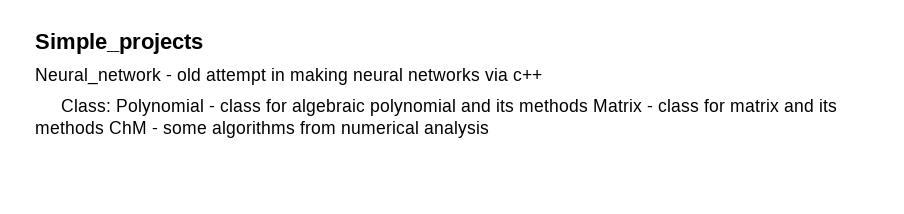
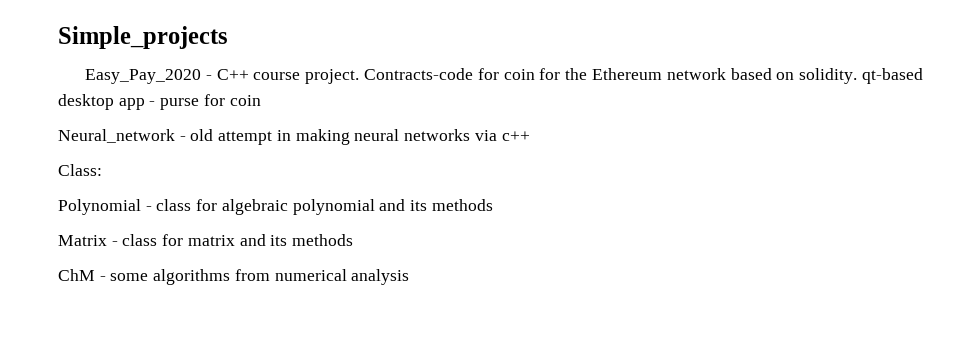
(203, 43) none -> [85,68,923,84] [58,94,261,110] // Easy_Pay_2020 - C++ course project. Contracts-code for coin for the Ethereum network based on solidity. qt-based desktop app - purse for coin
(112, 105) none -> (102, 170) //
(589, 105) none -> (493, 205) //
(104, 127) none -> (354, 240) //

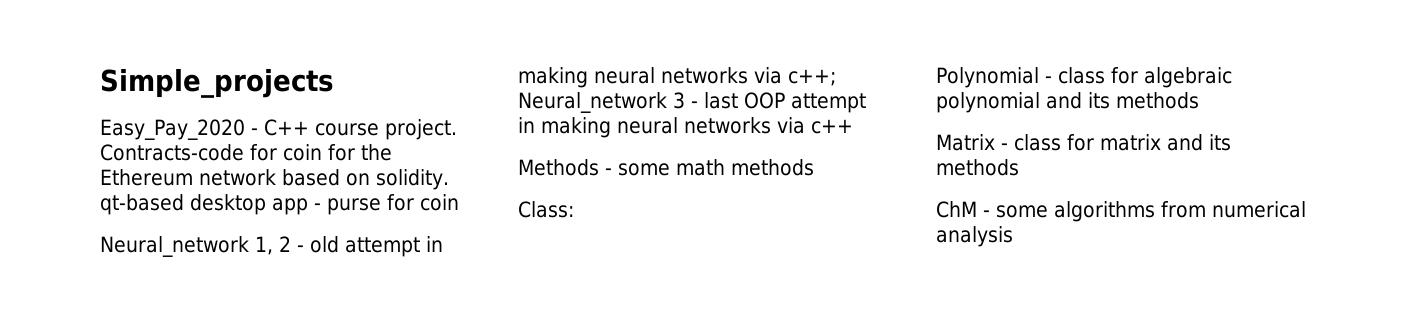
(175, 136) none -> [255,236,291,255] 1, 2
[501,131,530,141] c++ -> [788,69,836,86] [518,92,866,113] [518,117,853,138] [518,159,814,176] c++; Neural_network 3 - last OOP attempt in making neural networks via c++ // Methods - some math methods

